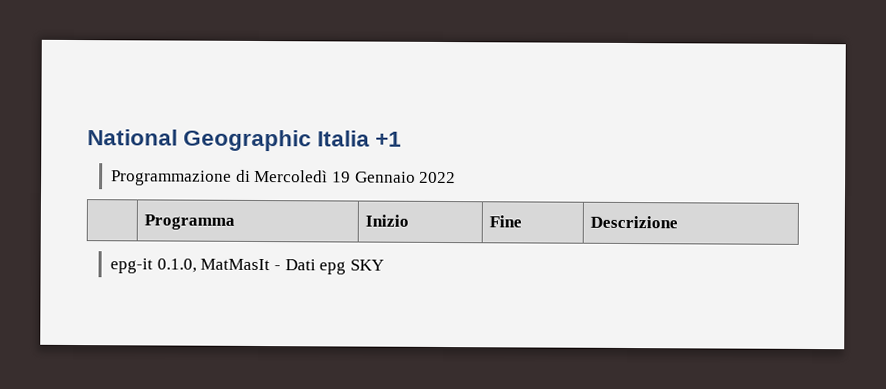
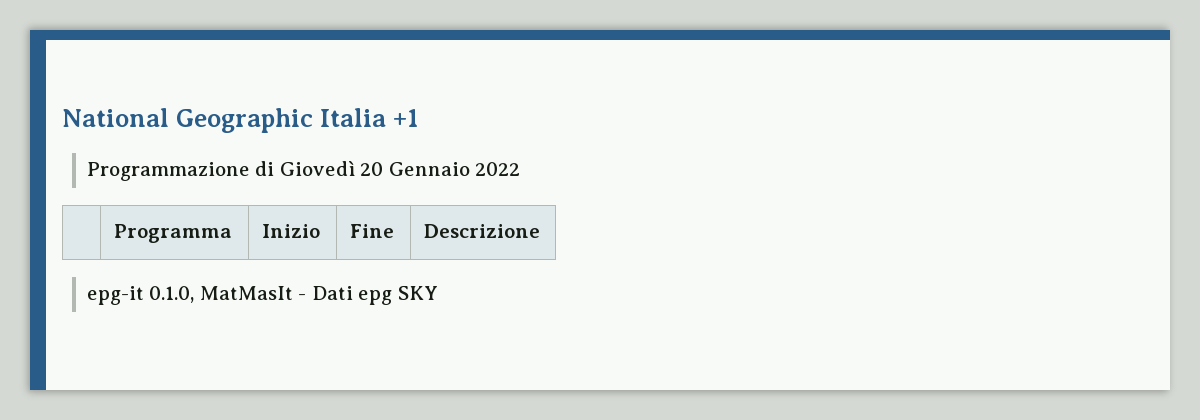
[254,169,351,183] Mercoledì 19 -> [279,161,384,176] Giovedì 20

